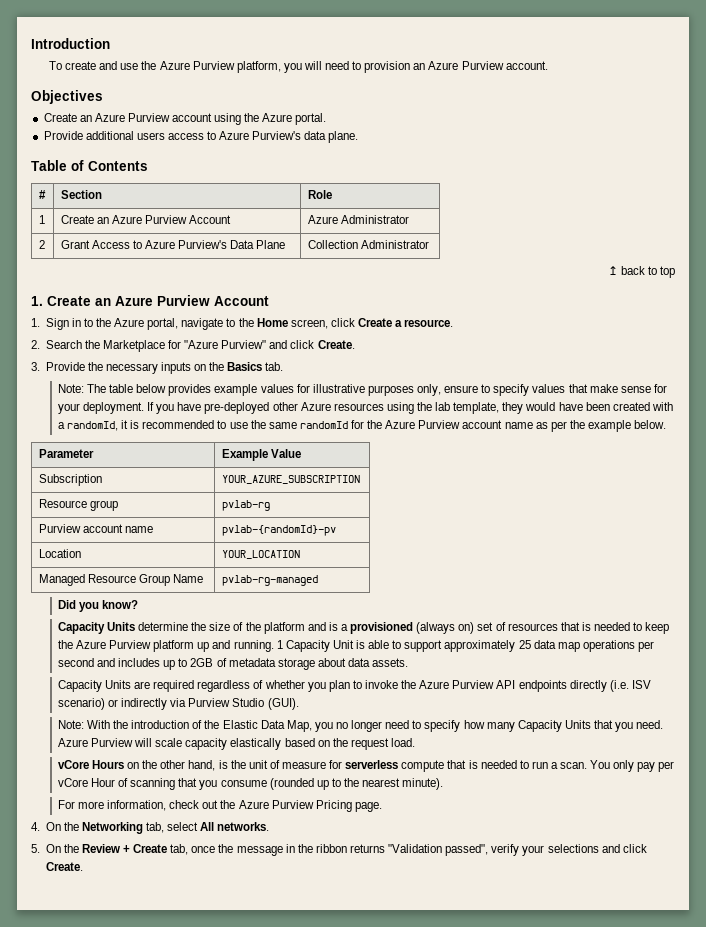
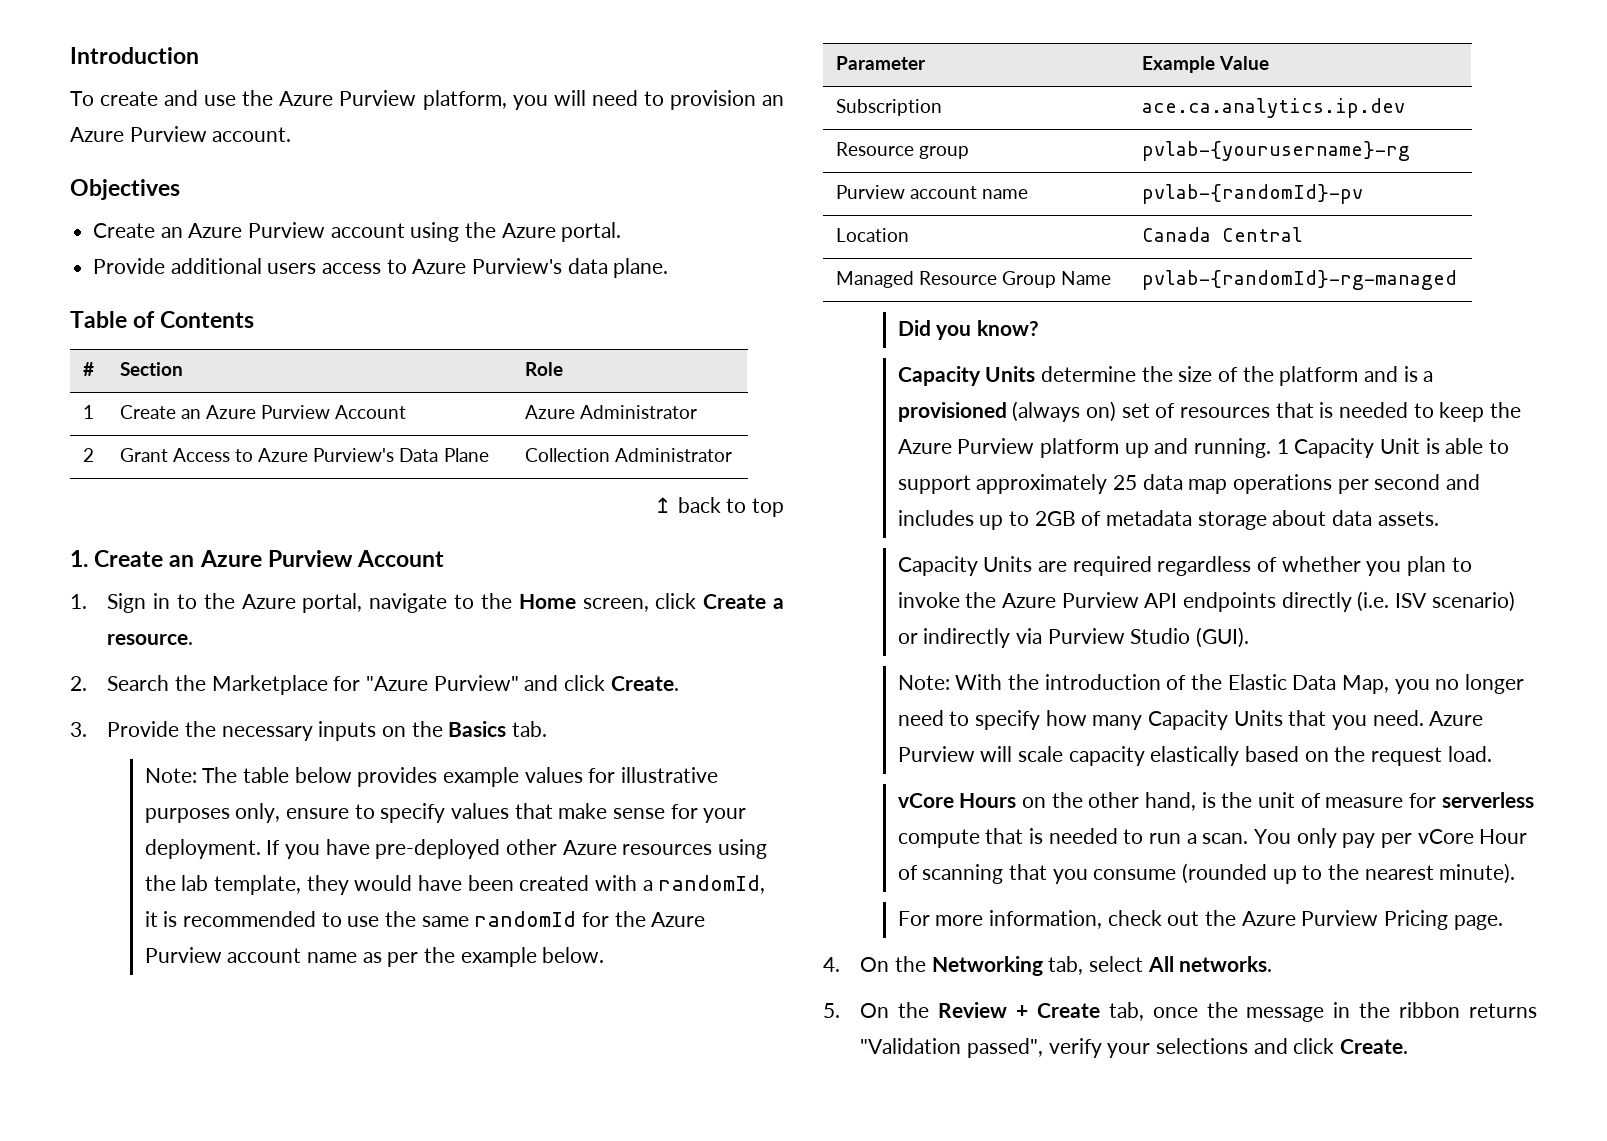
[221,475,360,484] YOUR_AZURE_SUBSCRIPTION -> [1141,98,1405,118] ace.ca.analytics.ip.dev
[221,500,270,511] pvlab-rg -> [1141,141,1410,161] pvlab-{yourusername}-rg
[221,550,300,559] YOUR_LOCATION -> [1141,227,1303,242] Canada Central
[221,575,318,586] pvlab-rg-managed -> [1141,270,1457,290] pvlab-{randomId}-rg-managed

